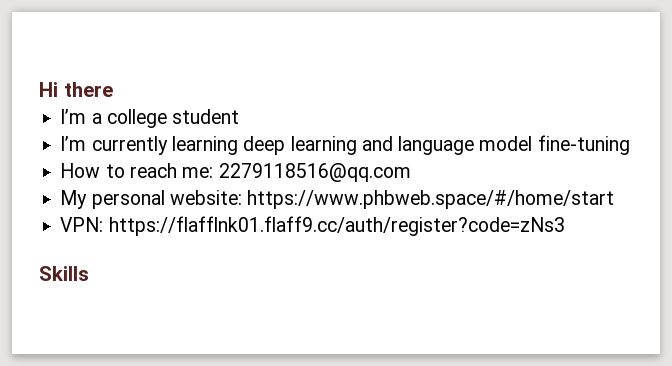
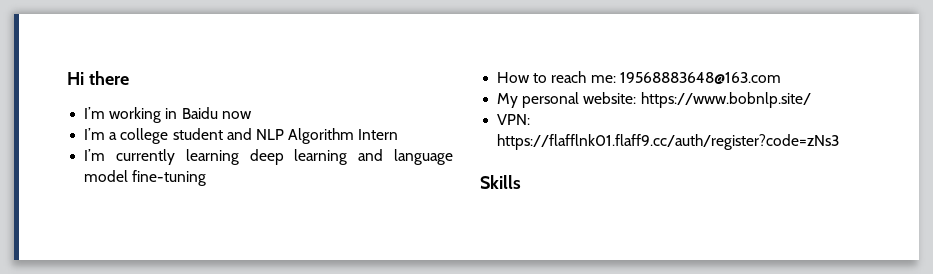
(113, 89) none -> [84,107,252,123] // I’m working in Baidu now
(240, 116) none -> [226,128,399,144] and NLP Algorithm Intern
[218,163,411,182] 2279118516@qq.com -> [619,72,781,84] 19568883648@163.com
[247,190,615,209] https://www.phbweb.space/#/home/start -> [640,92,811,108] https://www.bobnlp.site/

